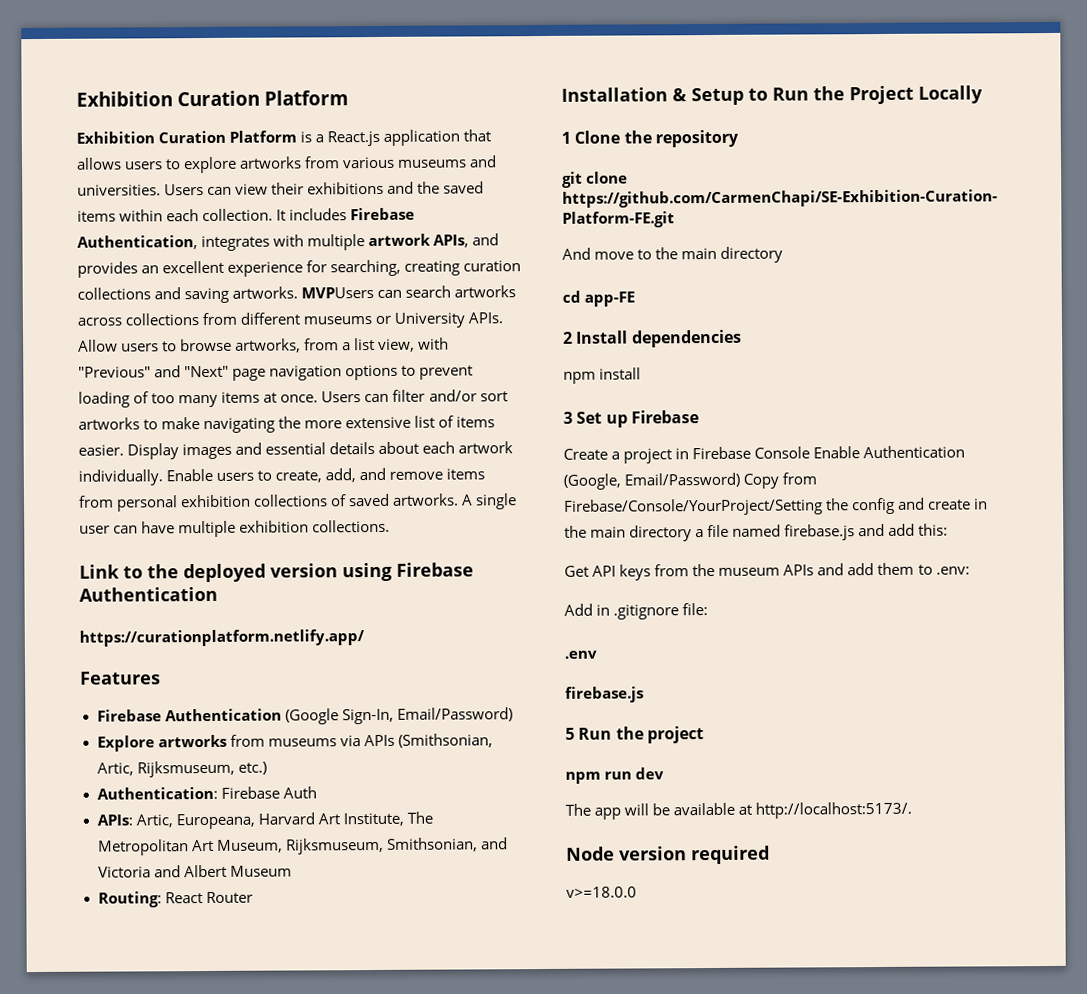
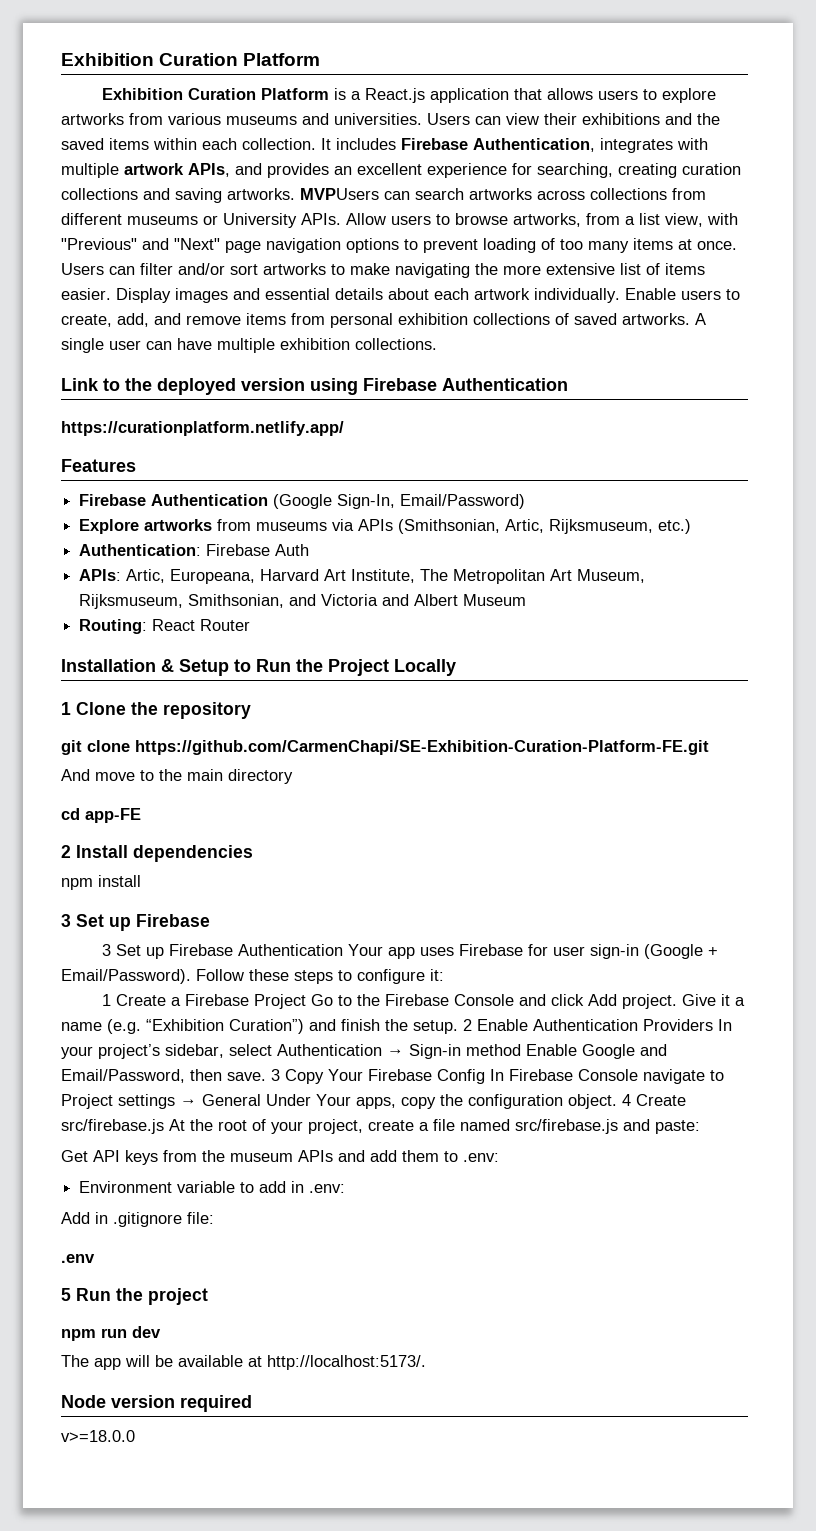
[563,445,966,464] [563,472,818,490] [564,497,989,516] [564,523,949,542] Create a project in Firebase Console Enable Authentication (Google, Email/Password) Copy from Firebase/Console/YourProject/Setting the config and create in the main directory a file named firebase.js and add this: -> [101,944,718,959] [61,969,444,984] [101,994,745,1009] [61,1019,732,1034] [61,1044,667,1059] [61,1069,724,1084] [61,1094,686,1109] [61,1119,700,1134] 3 Set up Firebase Authentication Your app uses Firebase for user sign‑in (Google + Email/Password). Follow these steps to configure it: // 1 Create a Firebase Project Go to the Firebase Console and click Add project. Give it a name (e.g. “Exhibition Curation”) and finish the setup. 2 Enable Authentication Providers In your project’s sidebar, select Authentication → Sign‑in method Enable Google and Email/Password, then save. 3 Copy Your Firebase Config In Firebase Console navigate to Project settings → General Under Your apps, copy the configuration object. 4 Create src/firebase.js At the root of your project, create a file named src/firebase.js and paste:
(970, 570) none -> [79,1181,346,1193] // Environment variable to add in .env:
[565,686,644,703] // firebase.js -> (95, 1258) none

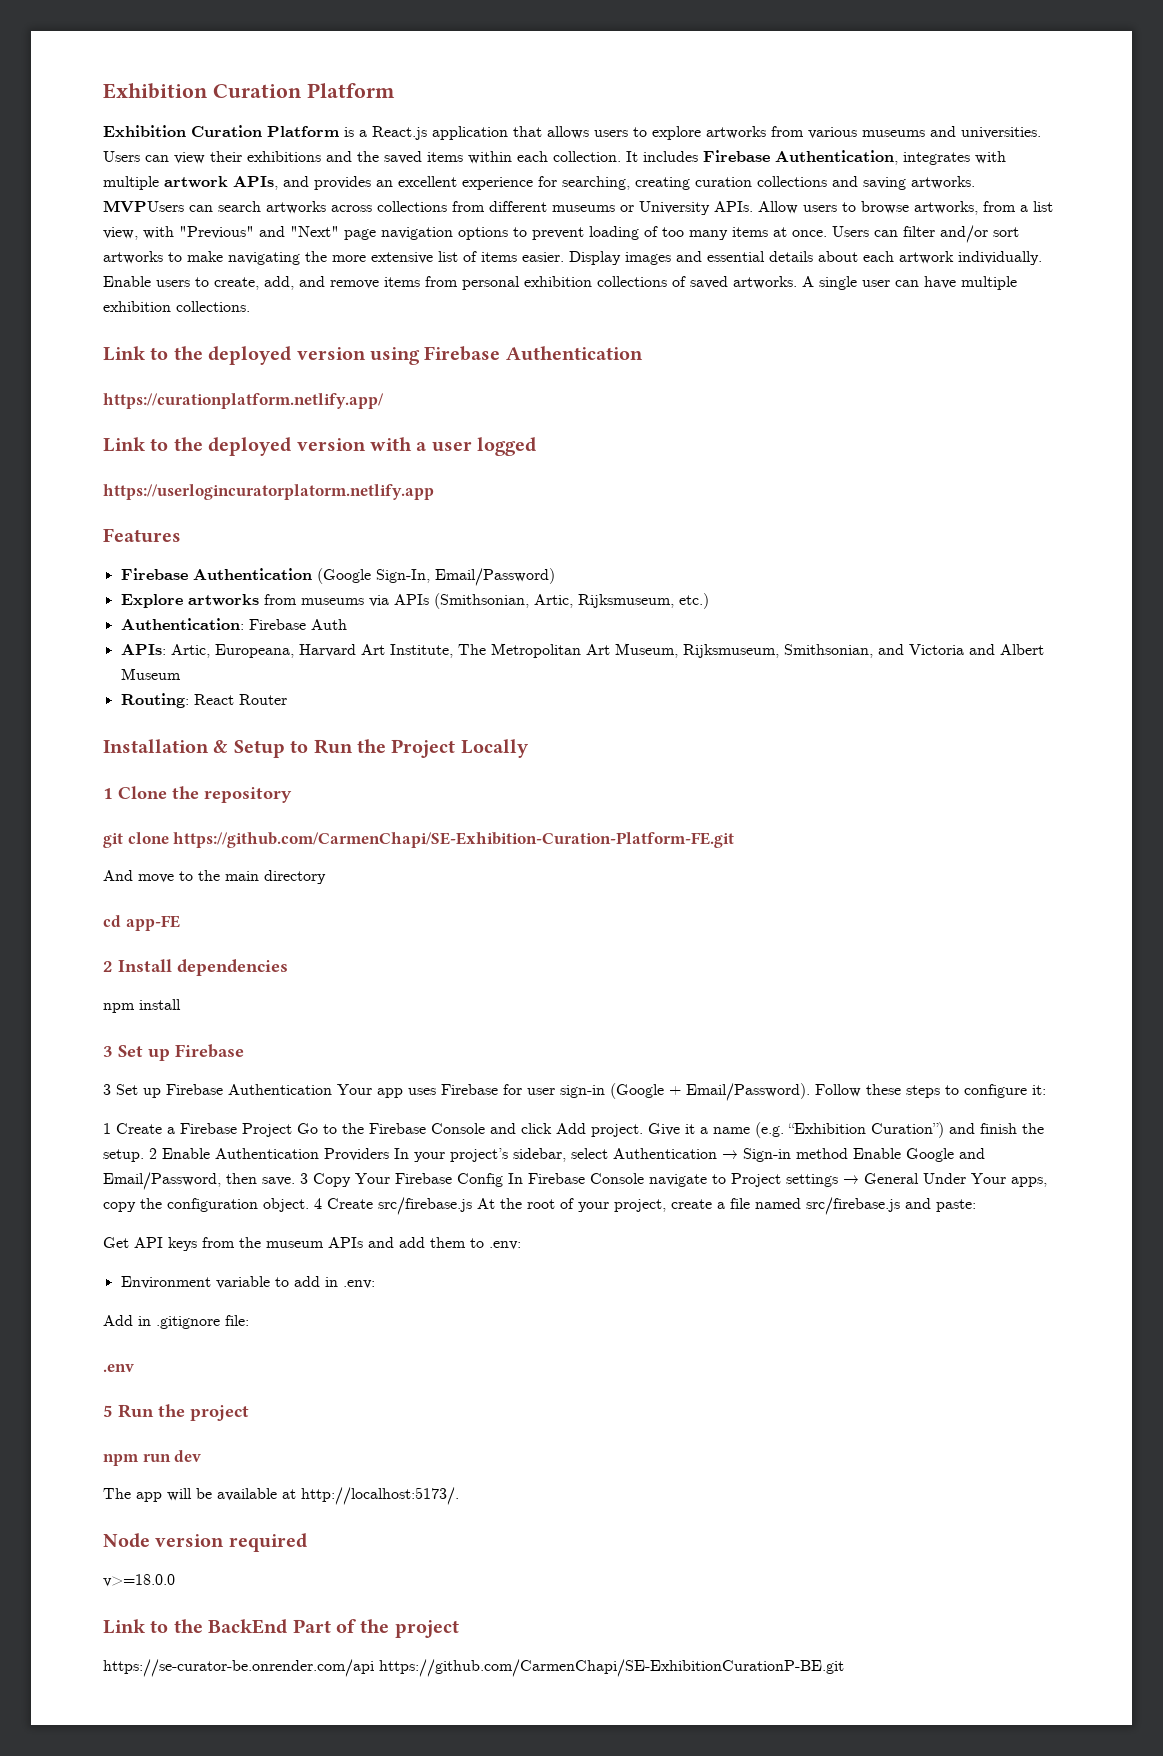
(344, 428) none -> [103,437,537,456] [103,484,434,500] // Link to the deployed version with a user logged // https://userlogincuratorplatorm.netlify.app
(135, 1436) none -> [103,1619,459,1638] [103,1659,844,1677] // Link to the BackEnd Part of the project // https://se-curator-be.onrender.com/api https://github.com/CarmenChapi/SE-ExhibitionCurationP-BE.git

